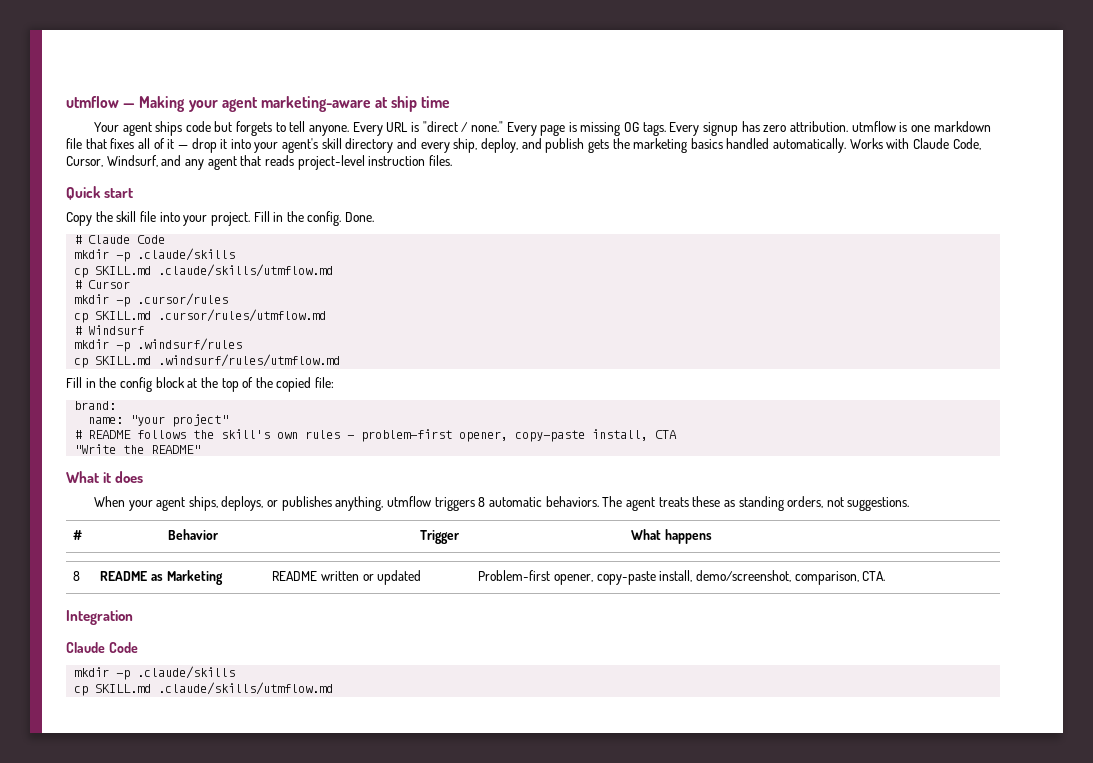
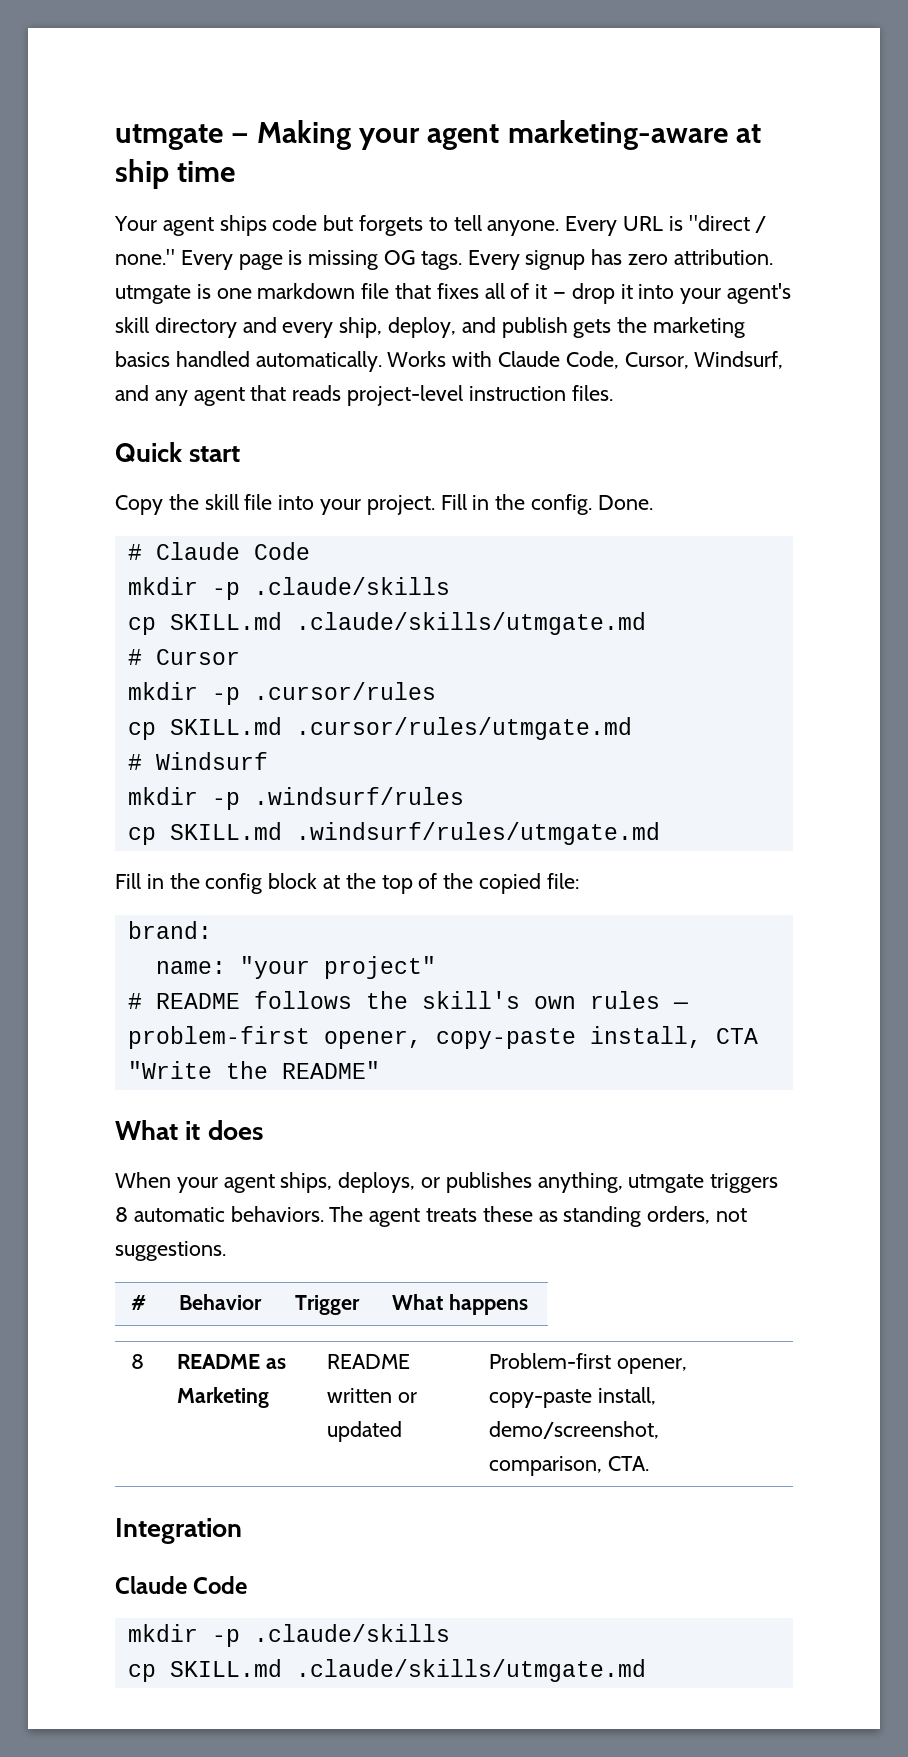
[66,96,119,108] utmflow -> [115,124,223,150] utmgate
[851,121,896,132] utmflow -> [115,285,191,304] utmgate
[158,264,334,277] .claude/skills/utmflow.md -> [295,612,646,635] .claude/skills/utmgate.md
[158,309,327,322] .cursor/rules/utmflow.md -> [295,717,632,740] .cursor/rules/utmgate.md
[158,354,341,367] .windsurf/rules/utmflow.md -> [295,822,660,845] .windsurf/rules/utmgate.md
[387,496,432,507] utmflow -> [628,1174,705,1193] utmgate
[158,682,334,695] .claude/skills/utmflow.md -> [295,1659,646,1682] .claude/skills/utmgate.md

